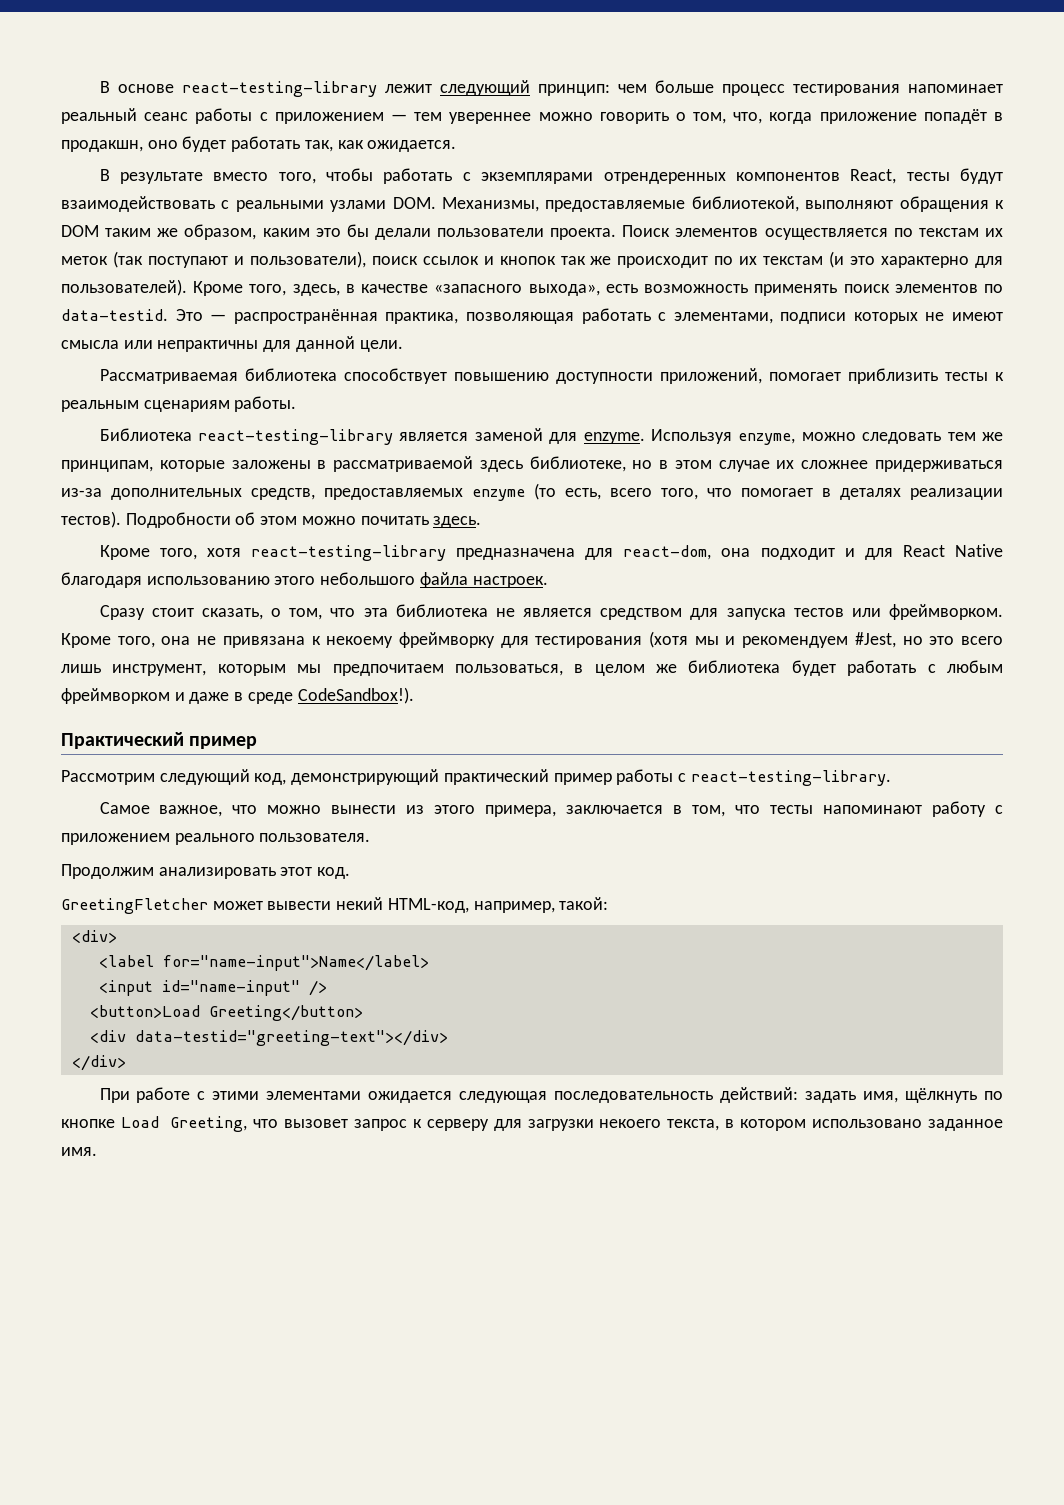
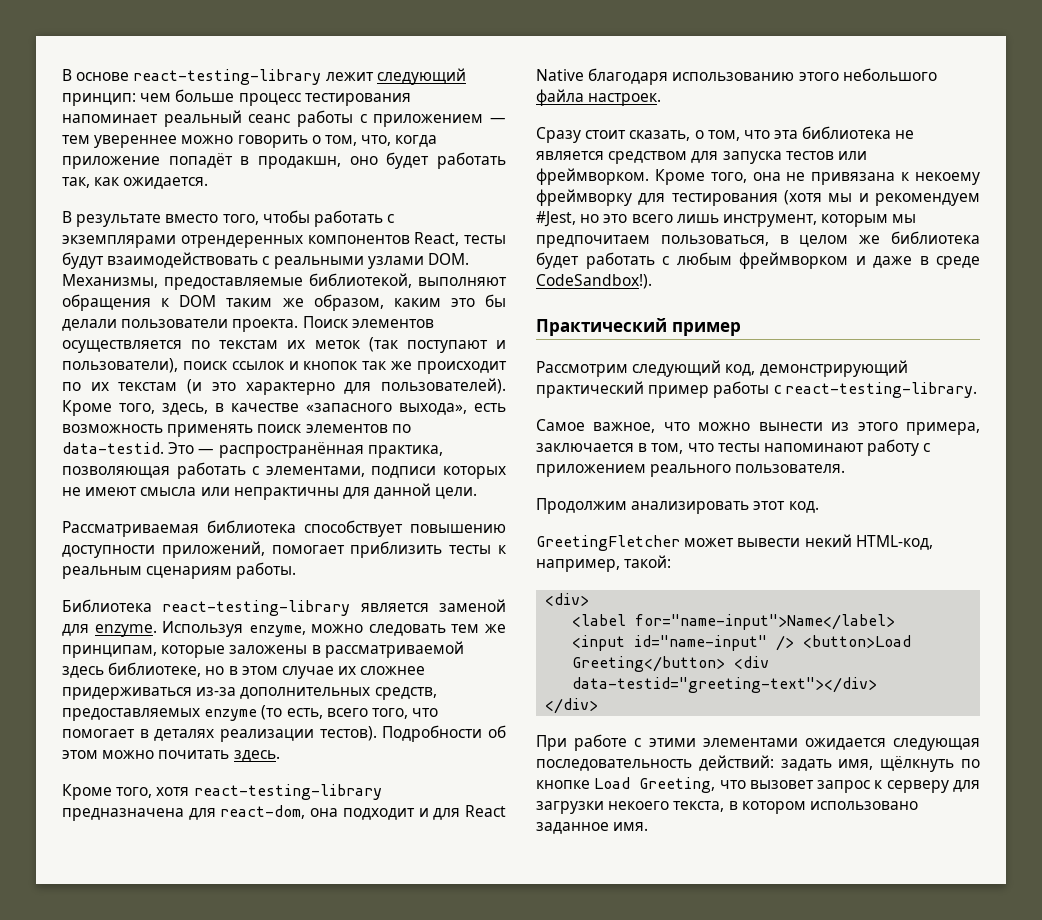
(327, 988) // -> (795, 643) none
(363, 1013) // -> (726, 664) none

